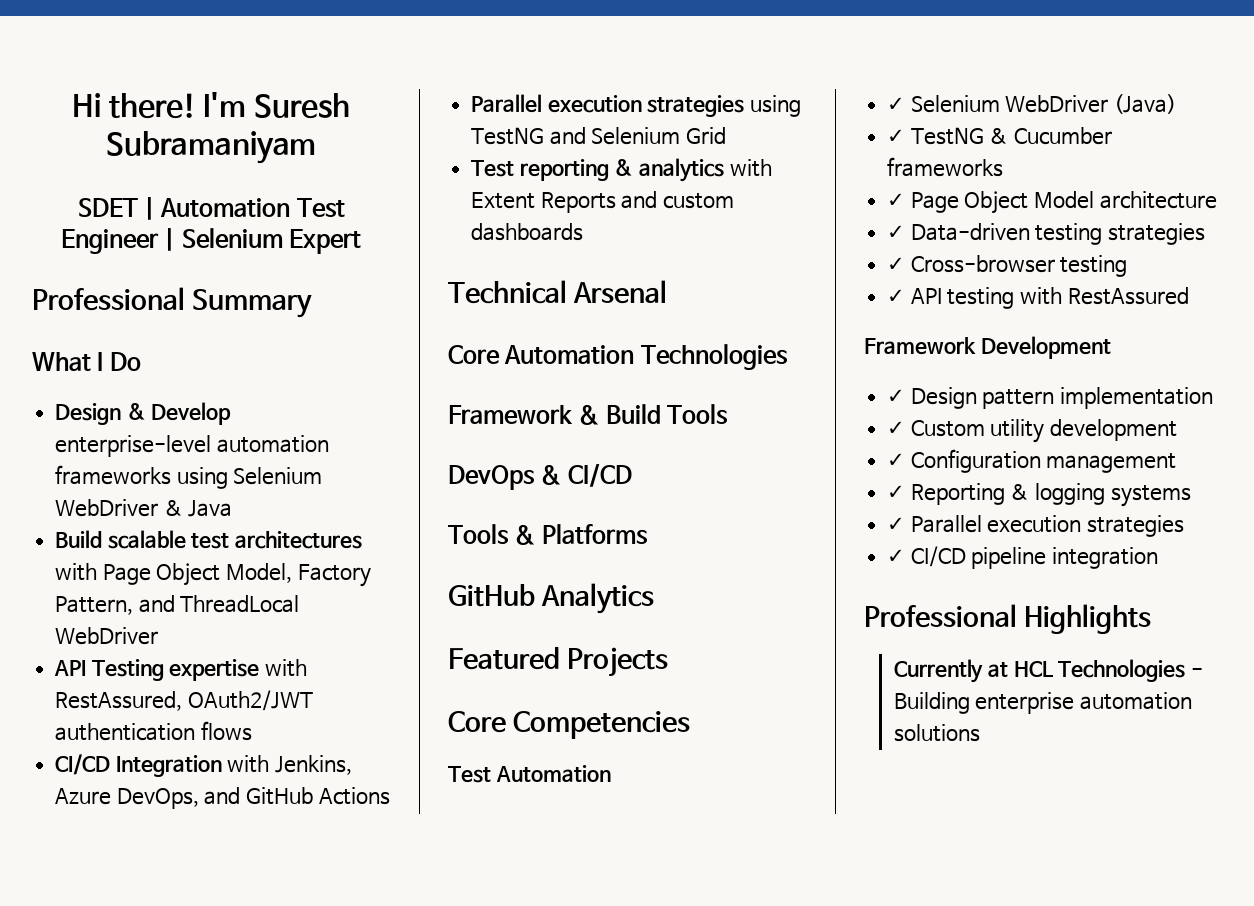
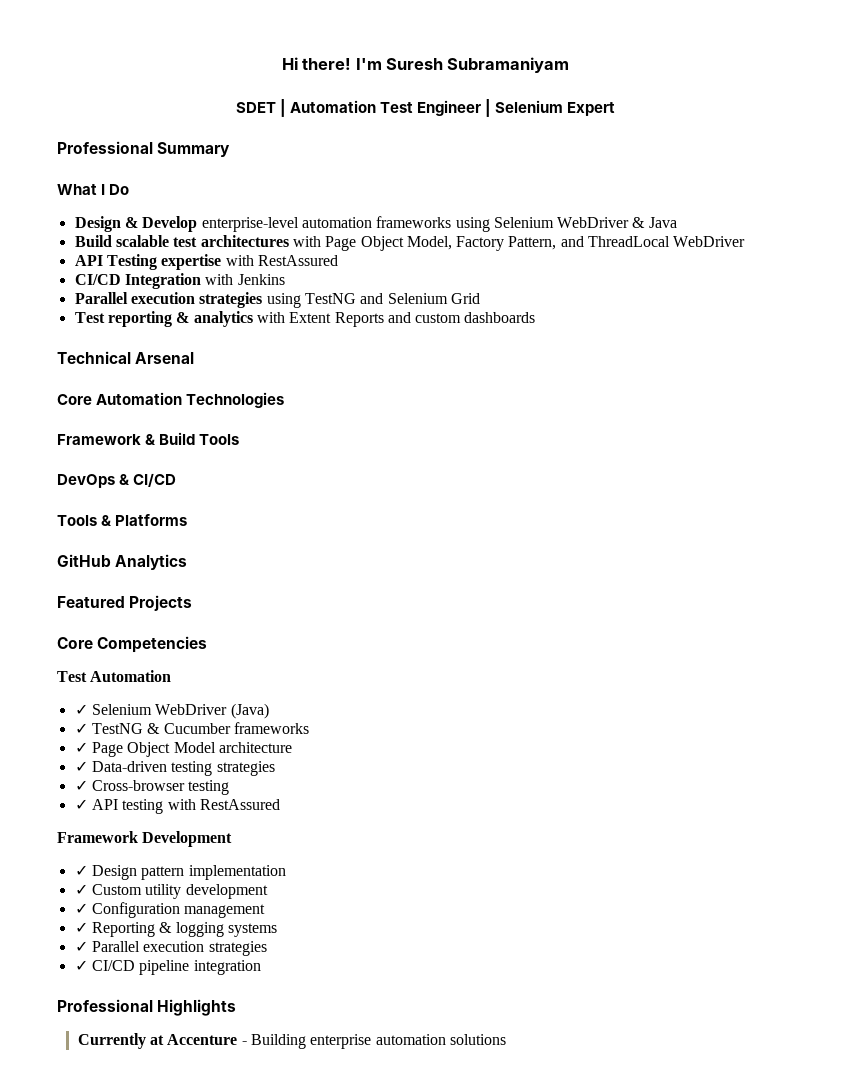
[55,690,313,711] [55,721,252,741] RestAssured, OAuth2/JWT authentication flows -> [257,255,338,266] RestAssured
[275,755,353,775] [55,787,390,809] Jenkins, Azure DevOps, and GitHub Actions -> [237,274,285,285] Jenkins
[1013,659,1186,682] HCL Technologies -> [167,1034,238,1045] Accenture

